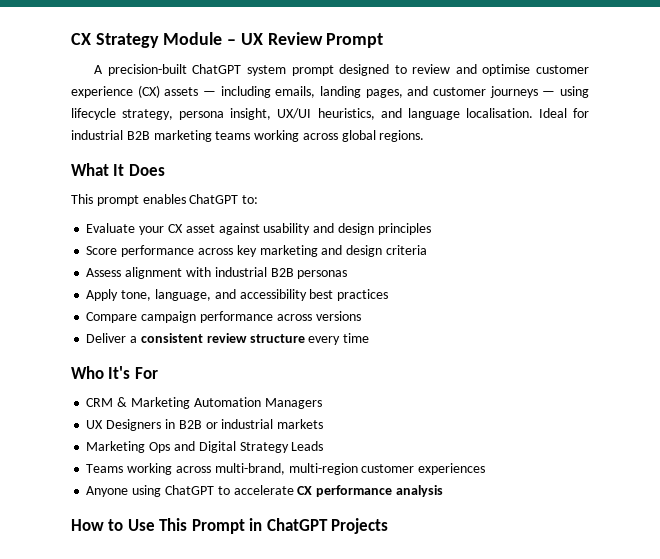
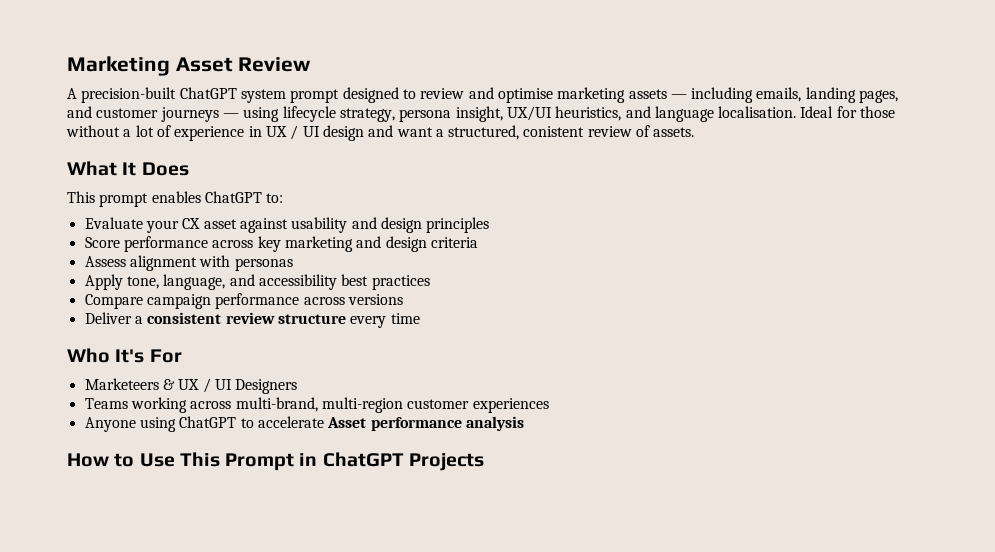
[71,32,263,48] CX Strategy Module – UX -> [67,56,233,76] Marketing Asset
[326,33,384,48] Prompt -> (312, 64) none
[536,65,590,74] [71,85,160,98] customer experience (CX) -> [557,87,626,103] marketing
[71,130,425,142] industrial B2B marketing teams working across global regions. -> [860,106,896,118] [66,125,695,141] those without a lot of experience in UX / UI design and want a structured, conistent review of assets.
[214,267,294,277] industrial B2B -> (231, 261) none
[86,397,322,409] [86,419,324,431] [86,441,324,453] CRM & Marketing Automation Managers // UX Designers in B2B or industrial markets // Marketing Ops and Digital Strategy Leads -> [84,378,298,394] Marketeers & UX / UI Designers
[297,486,313,495] CX -> [327,417,367,428] Asset

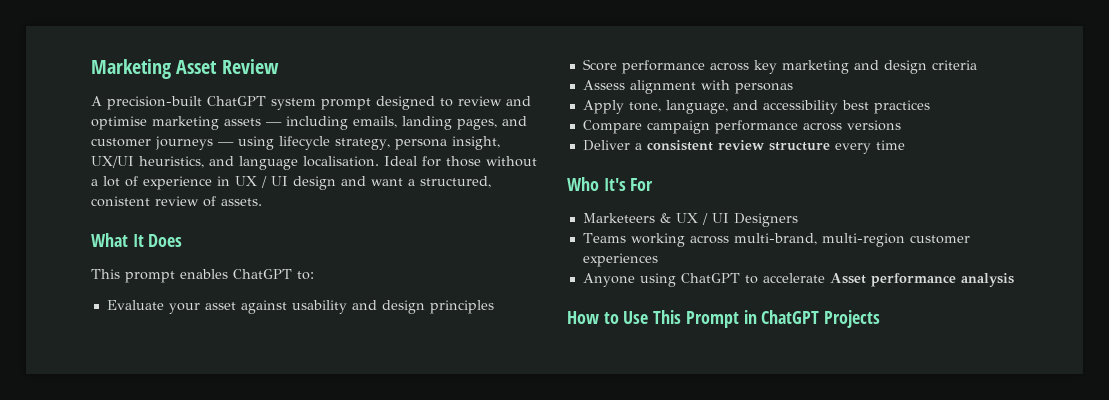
[182,218,201,229] CX -> (200, 308) none

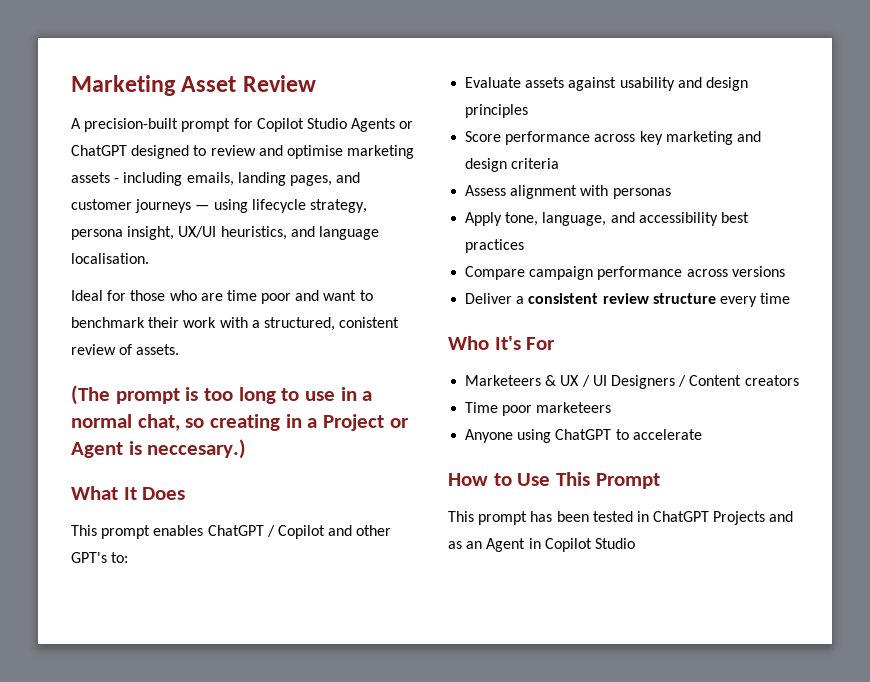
[207,96,371,110] ChatGPT system prompt -> [181,118,414,132] [71,145,127,156] prompt for Copilot Studio Agents or ChatGPT
[266,122,282,126] — -> [114,178,120,183] -
(379, 161) none -> (149, 258) //
[486,156,537,167] [91,176,403,190] without a lot of experience in UX / UI design and want -> [169,290,373,304] [71,317,248,328] who are time poor and want to benchmark their work with
(262, 202) none -> [71,385,373,405] [71,414,409,431] [71,439,247,459] // (The prompt is too long to use in a normal chat, so creating in a Project or Agent is neccesary.)
(292, 274) none -> [266,525,392,539] [71,552,107,563] / Copilot and other GPT's
[168,302,236,314] your asset -> [525,77,565,88] assets
[582,233,970,247] [582,253,658,267] // Teams working across multi-brand, multi-region customer experiences -> [678,375,799,387] [465,402,612,416] / Content creators // Time poor marketeers
[829,273,1014,287] Asset performance analysis -> (702, 434) none
[743,310,881,328] in ChatGPT Projects -> [448,511,794,525] [448,538,635,552] // This prompt has been tested in ChatGPT Projects and as an Agent in Copilot Studio

